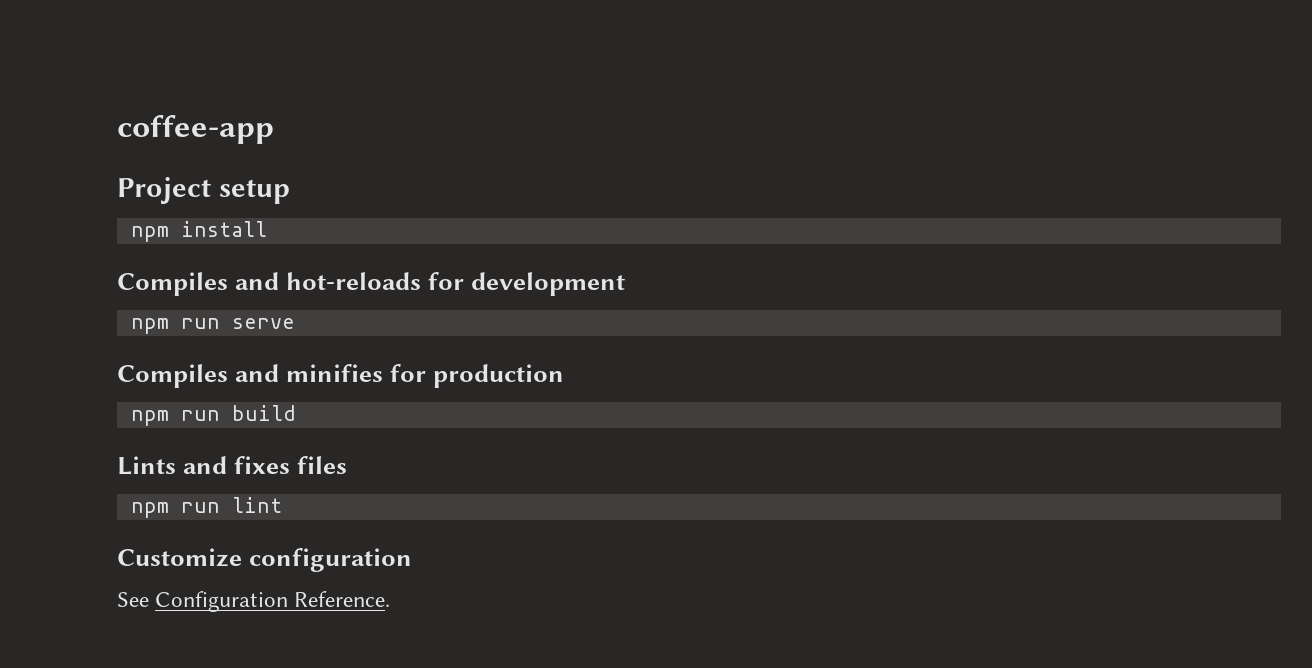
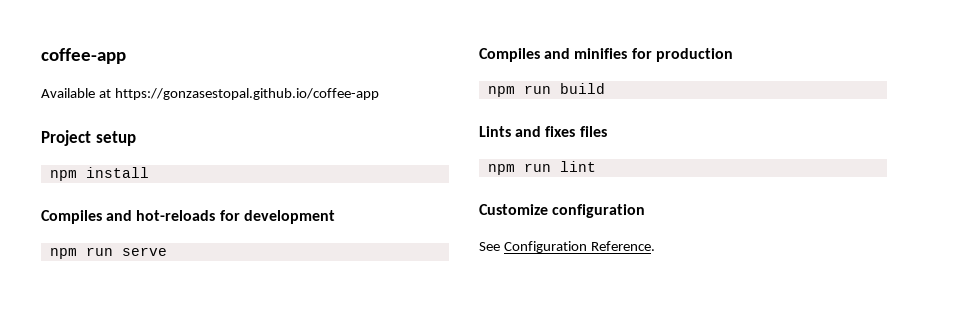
(274, 129) none -> [41,88,379,100] // Available at https://gonzasestopal.github.io/coffee-app

